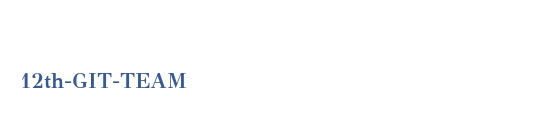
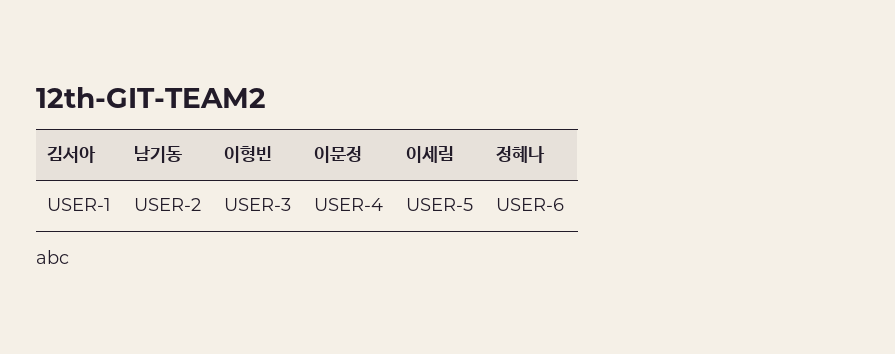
[20,72,187,89] 12th-GIT-TEAM -> [36,87,266,108] [47,146,97,163] [134,146,183,163] [224,146,273,163] [314,146,363,163] [406,146,455,163] [496,146,546,163] [47,198,112,211] [134,198,202,211] [224,198,292,211] [314,198,384,211] [406,198,474,211] [496,198,565,211] [36,250,69,264] 12th-GIT-TEAM2 // 김서아 | 남기동 | 이형빈 | 이문정 | 이세림 | 정혜나 // USER-1 | USER-2 | USER-3 | USER-4 | USER-5 | USER-6 // abc

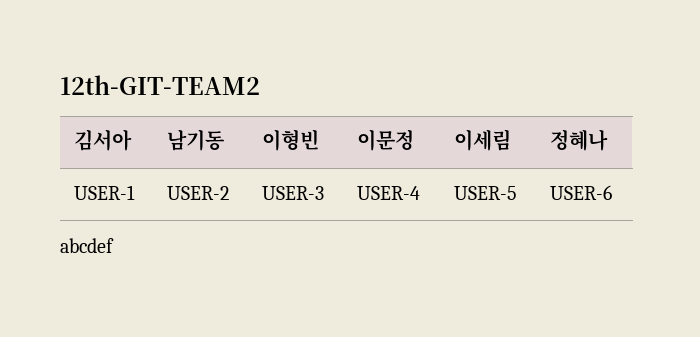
[36,250,69,264] abc -> [60,238,114,253] abcdef

